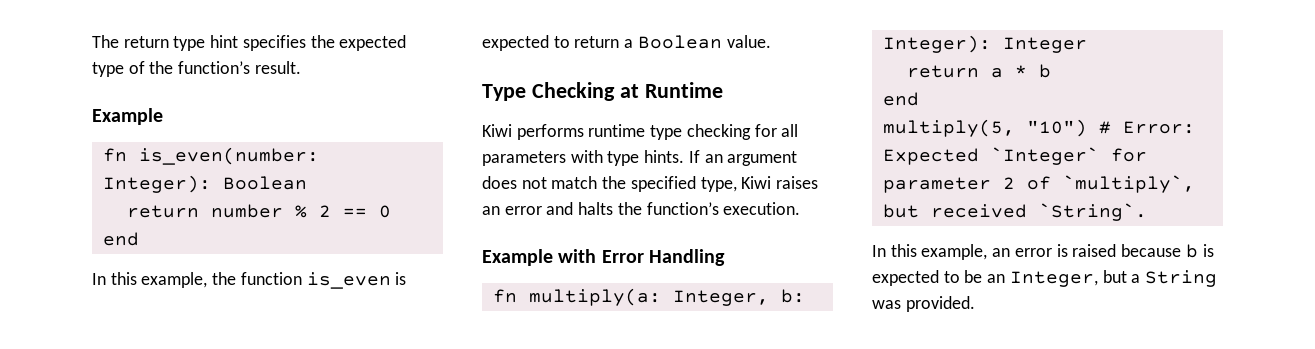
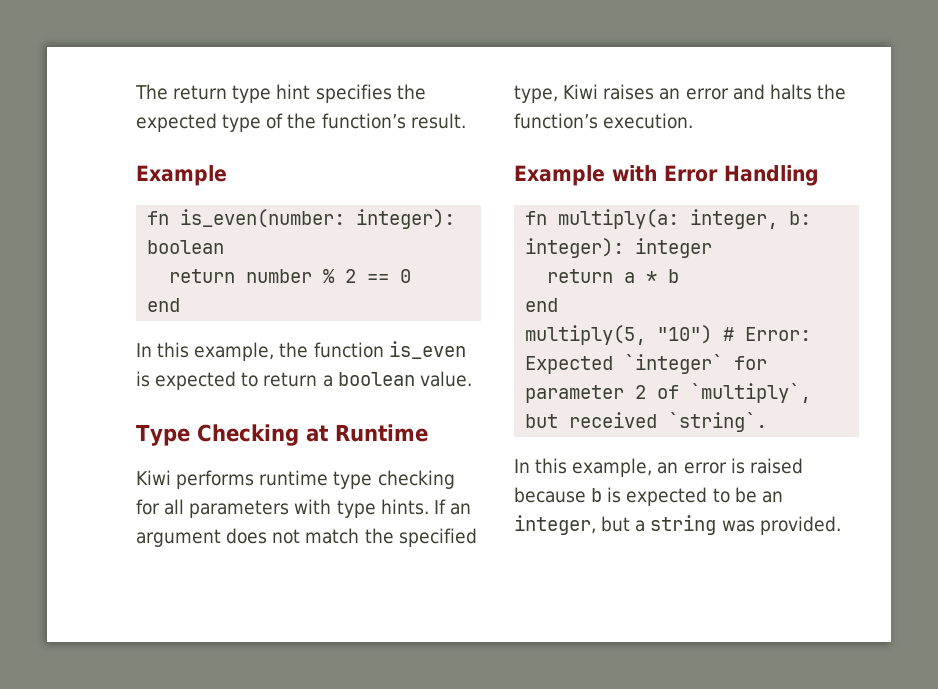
[102,175,307,193] Integer): Boolean -> [356,209,456,229] [147,240,225,254] integer): boolean
[637,35,722,49] Boolean -> [337,372,415,386] boolean
[672,289,805,306] [882,35,1087,53] Integer, b: Integer): Integer -> [690,209,812,229] [525,238,713,258] integer, b: integer): integer
[990,147,1099,165] `Integer` -> [624,354,724,374] `integer`
[1038,203,1147,221] `String`. -> [668,412,768,432] `string`.
[1009,271,1098,287] Integer, -> [514,515,596,535] integer,
[1145,270,1218,287] String -> [650,515,717,535] string

